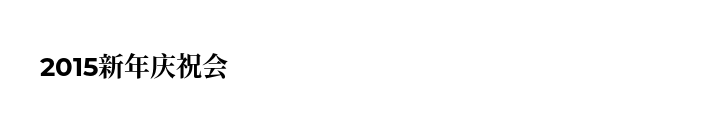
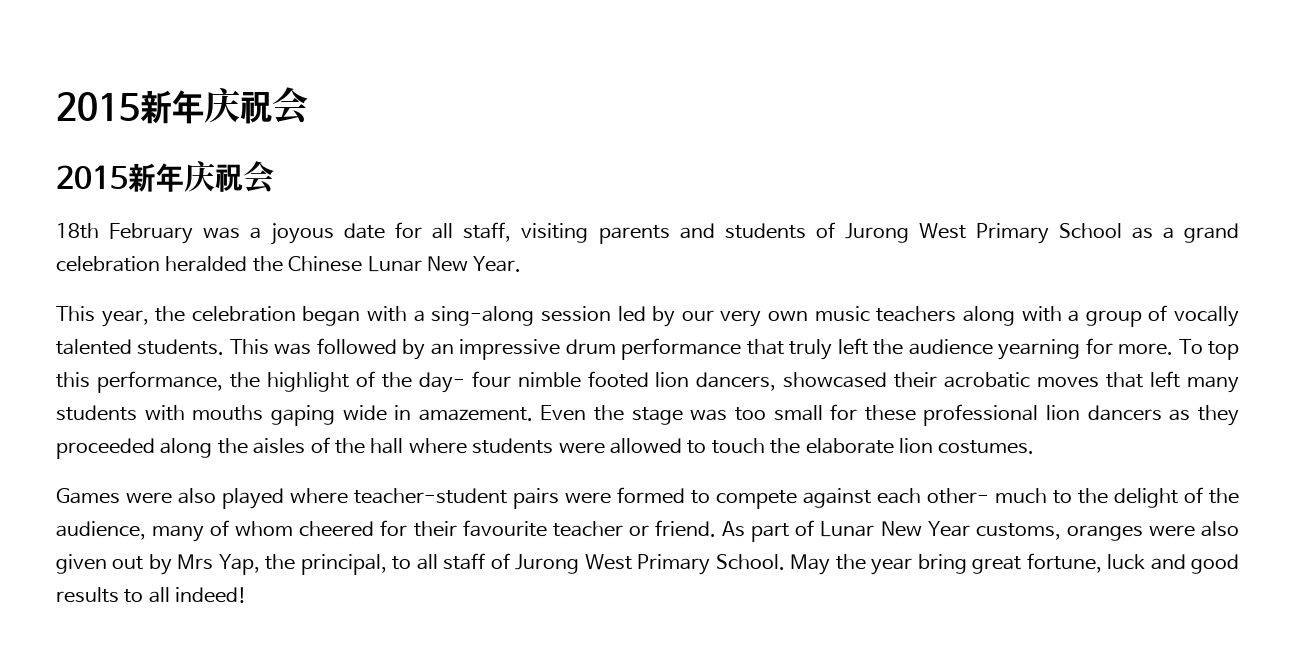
[40,52,228,81] 2015新年庆祝会 -> [56,87,308,126] [56,161,274,194] [56,222,1240,245] [56,256,522,272] [56,305,1240,327] [56,338,1240,360] [56,371,1240,393] [56,404,1240,426] [56,437,1035,459] [56,487,1239,509] [56,520,1239,542] [56,553,1239,575] [56,587,248,603] 2015新年庆祝会 // 2015新年庆祝会 // 18th February was a joyous date for all staff, visiting parents and students of Jurong West Primary School as a grand celebration heralded the Chinese Lunar New Year. // This year, the celebration began with a sing-along session led by our very own music teachers along with a group of vocally talented students. This was followed by an impressive drum performance that truly left the audience yearning for more. To top this performance, the highlight of the day- four nimble footed lion dancers, showcased their acrobatic moves that left many students with mouths gaping wide in amazement. Even the stage was too small for these professional lion dancers as they proceeded along the aisles of the hall where students were allowed to touch the elaborate lion costumes. // Games were also played where teacher-student pairs were formed to compete against each other- much to the delight of the audience, many of whom cheered for their favourite teacher or friend. As part of Lunar New Year customs, oranges were also given out by Mrs Yap, the principal, to all staff of Jurong West Primary School. May the year bring great fortune, luck and good results to all indeed!

